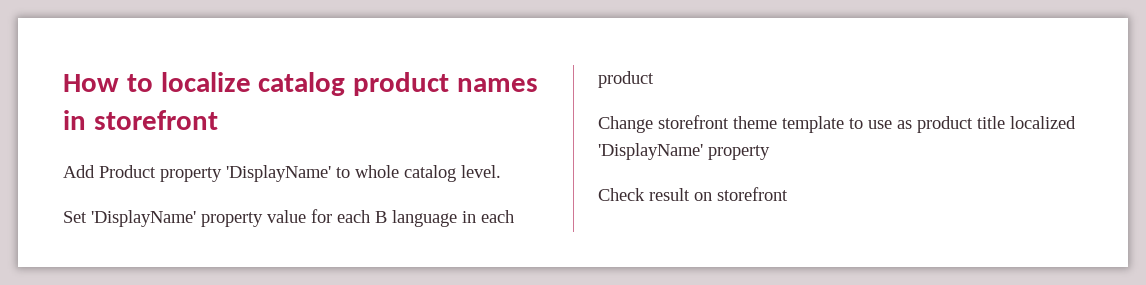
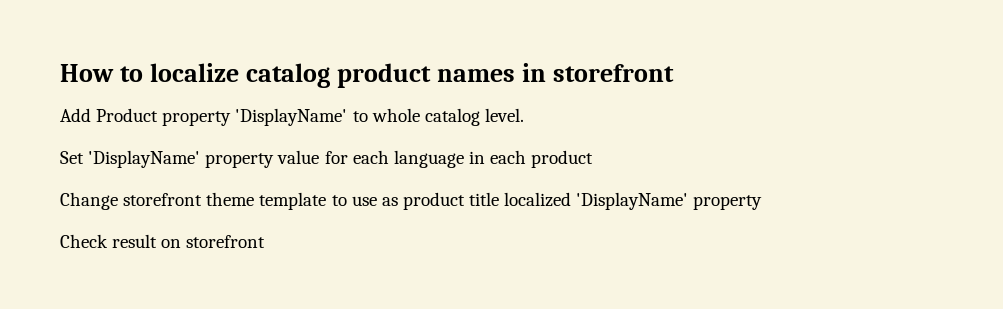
[375,211,387,223] В -> (389, 157) none

